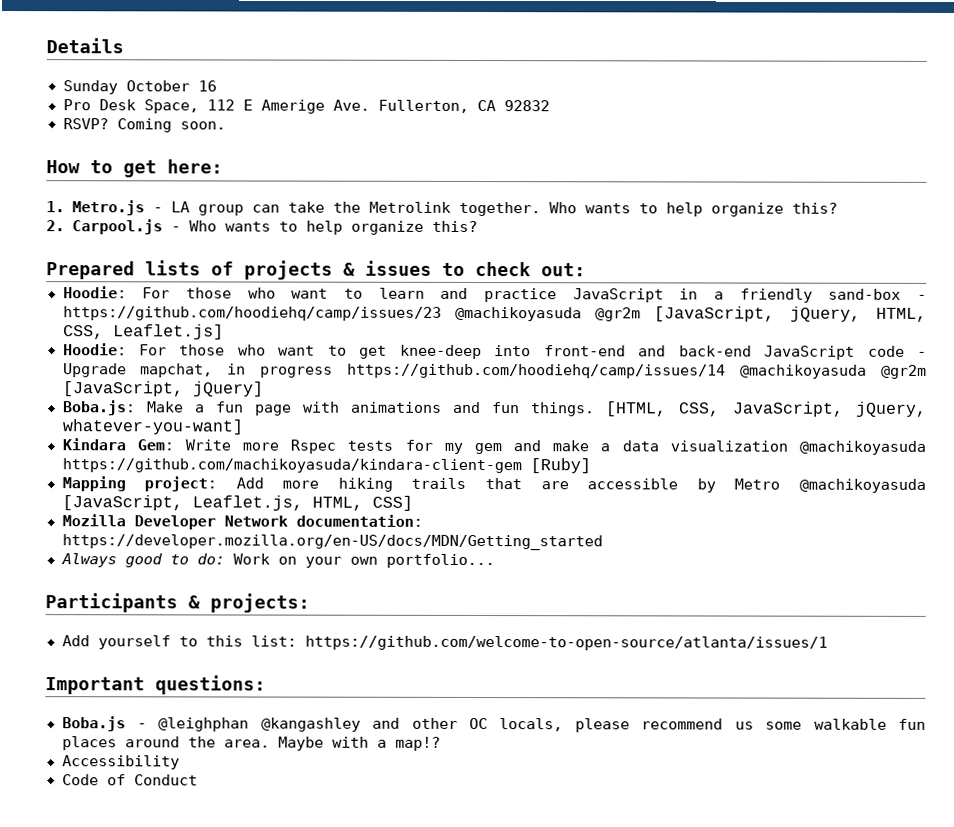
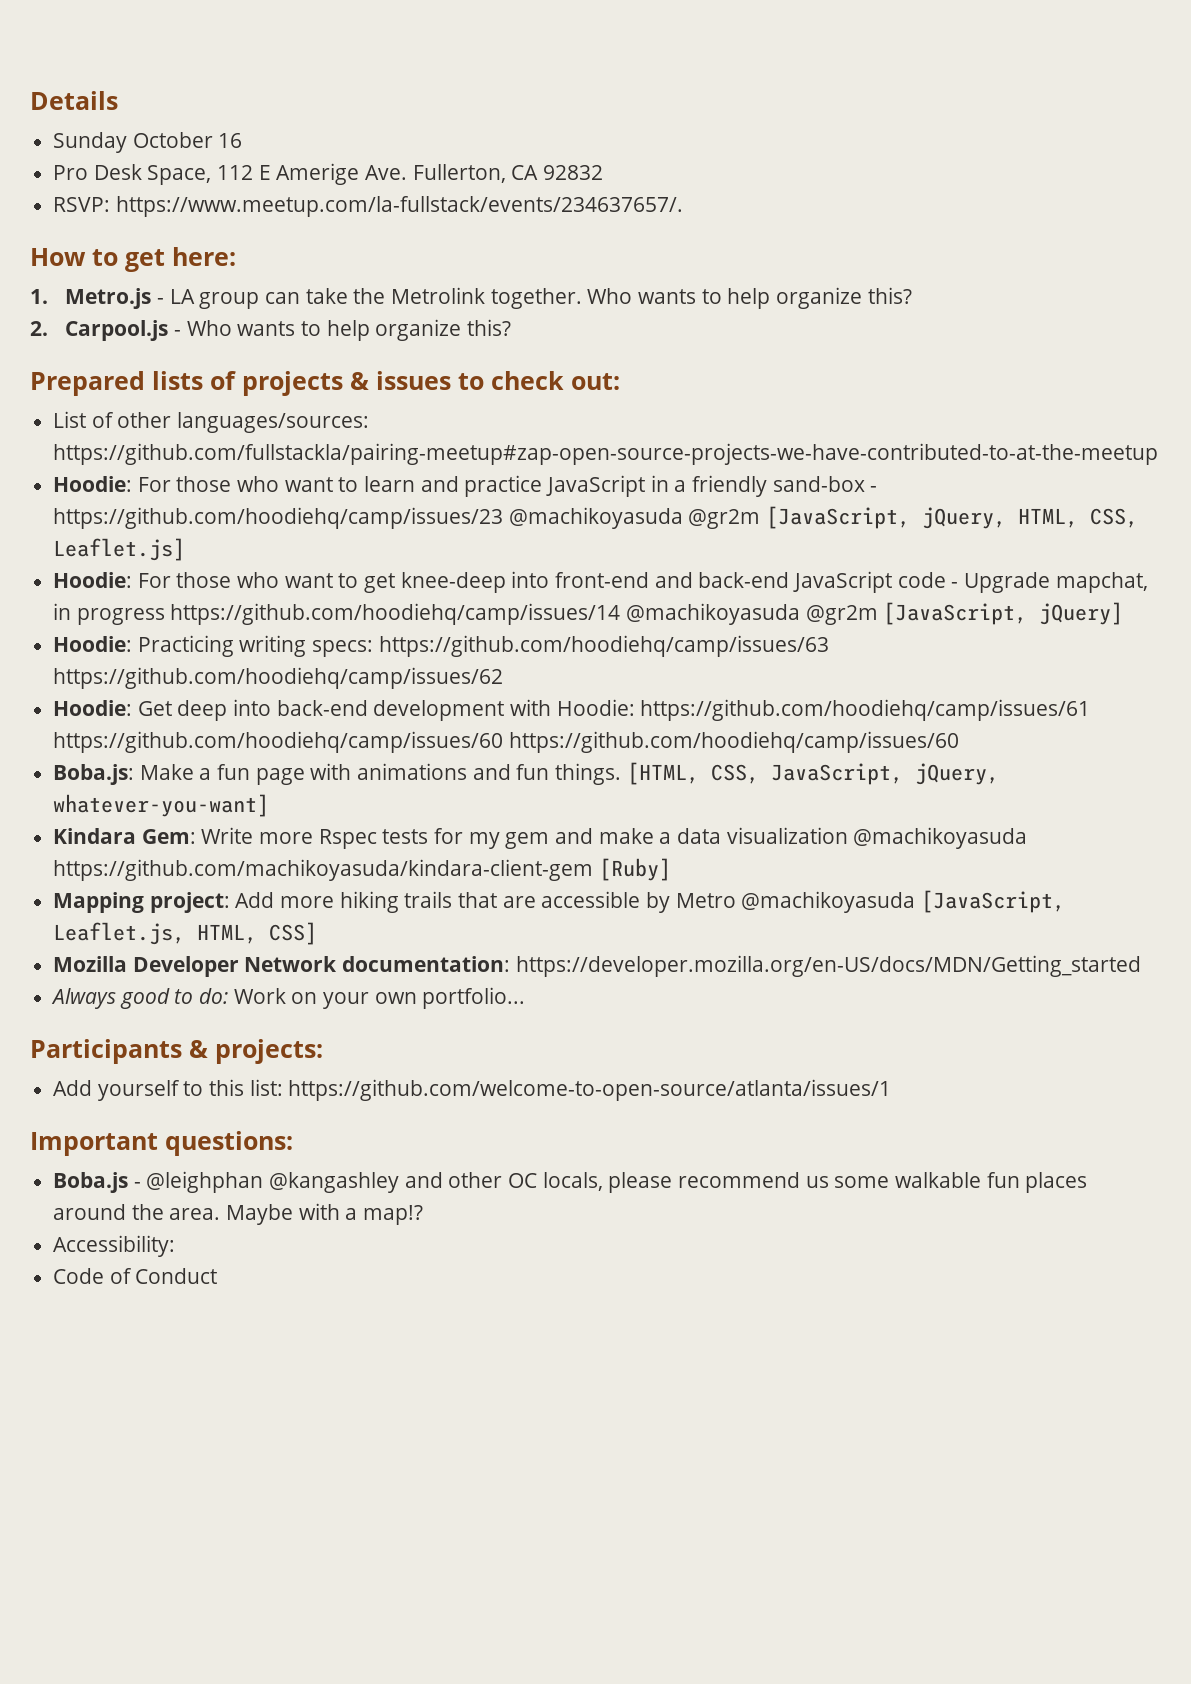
[62,118,226,133] RSVP? Coming soon. -> [53,196,683,217] RSVP: https://www.meetup.com/la-fullstack/events/234637657/.
(586, 270) none -> [53,411,370,433] [53,443,1159,465] // List of other languages/sources: https://github.com/fullstackla/pairing-meetup#zap-open-source-projects-we-have-contributed-to-at-the-meetup
(264, 389) none -> [53,635,829,657] [53,667,504,689] [53,699,1091,721] [53,731,959,753] // Hoodie: Practicing writing specs: https://github.com/hoodiehq/camp/issues/63 https://github.com/hoodiehq/camp/issues/62 // Hoodie: Get deep into back-end development with Hoodie: https://github.com/hoodiehq/camp/issues/61 https://github.com/hoodiehq/camp/issues/60 https://github.com/hoodiehq/camp/issues/60
[61,755,180,770] Accessibility -> [53,1235,176,1257] Accessibility:

